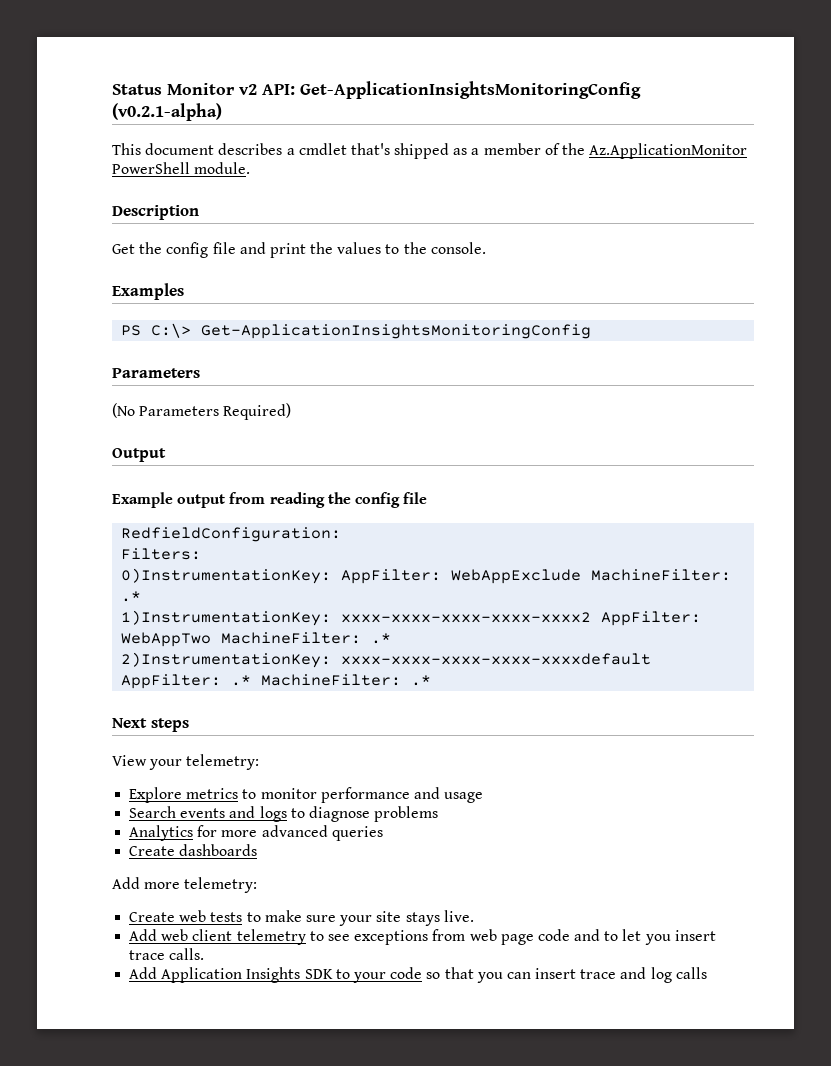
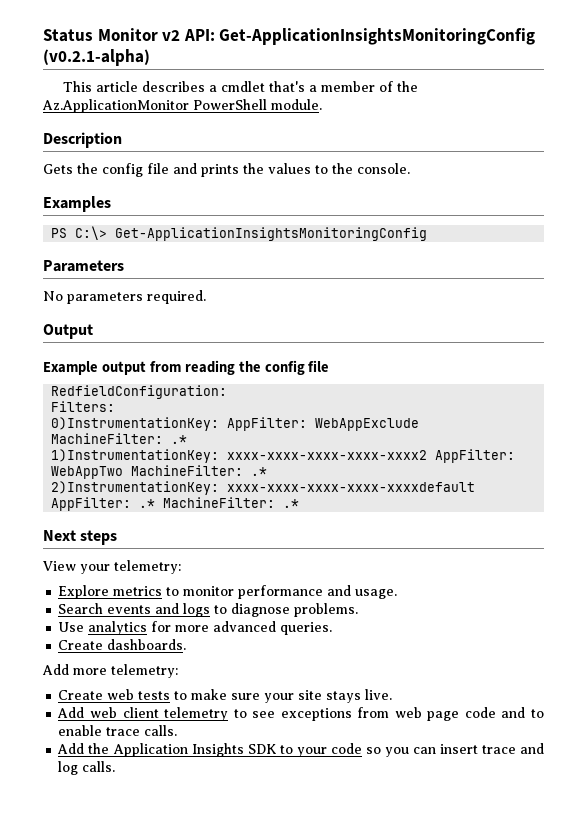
[145,143,215,155] document -> [96,81,139,92] article
[394,143,468,159] shipped as -> (306, 86) none
[112,244,135,254] Get -> [43,164,73,174] Gets
[269,243,306,258] print -> [201,164,239,177] prints
[112,403,292,420] (No Parameters Required) -> [43,290,206,304] No parameters required.
[444,792,484,803] usage -> [355,589,398,599] usage.
[374,806,439,822] [129,825,194,841] problems // Analytics -> [294,603,359,617] [58,621,148,635] problems. // Use analytics
[331,826,383,841] [129,844,258,856] queries // Create dashboards -> [280,622,333,635] [58,639,187,650] queries. // Create dashboards.
[622,929,716,945] let you insert -> [58,725,103,736] enable
(158, 973) none -> [88,743,110,754] the
[444,967,474,979] that -> (381, 750) none
[675,967,707,979] calls -> [82,761,116,772] calls.

